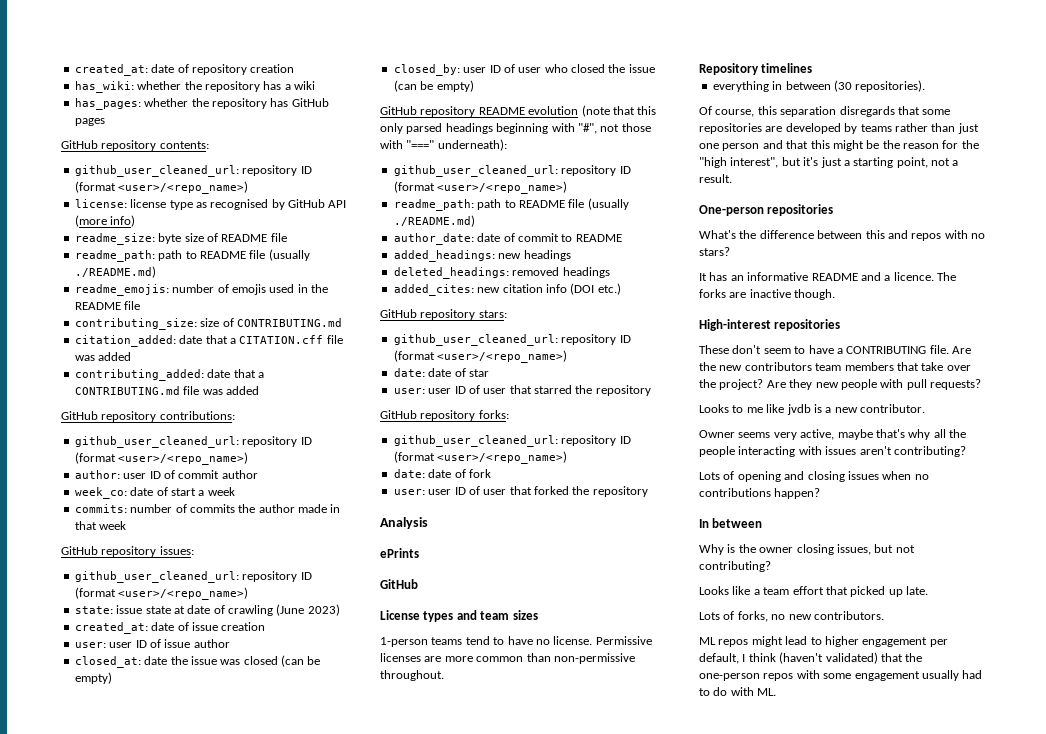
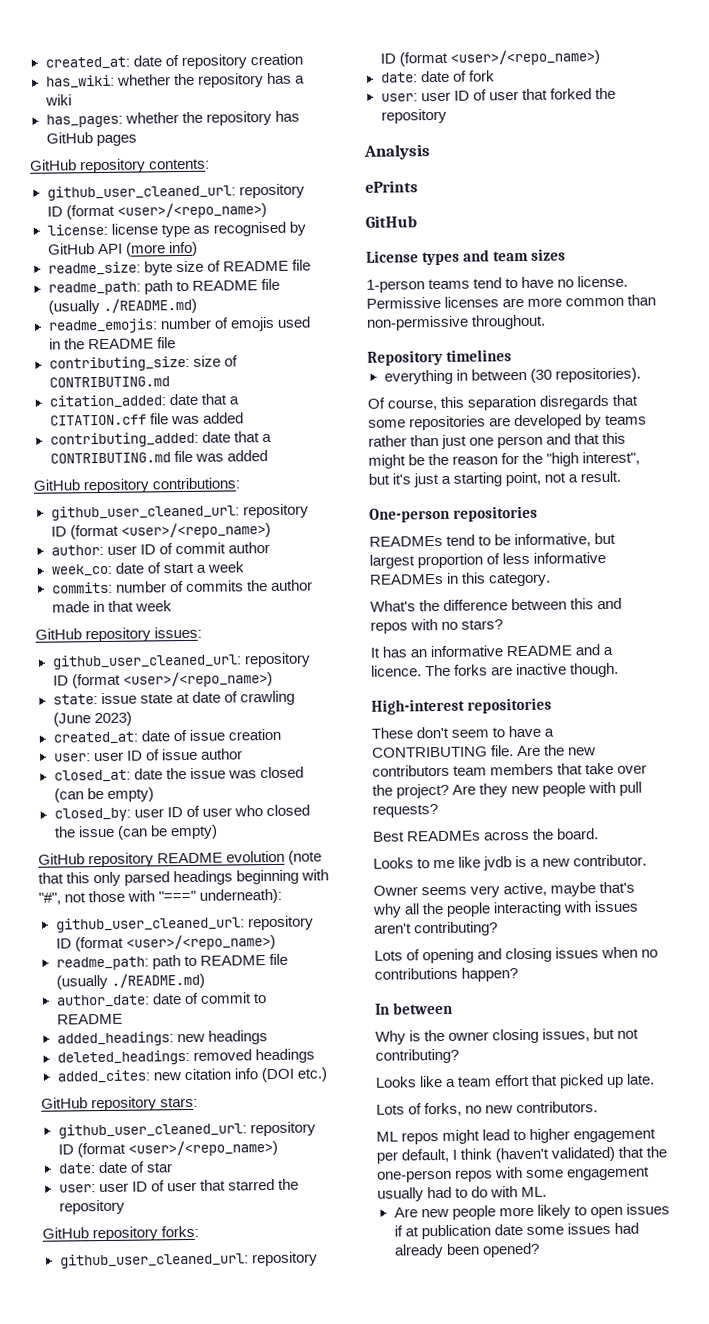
(834, 210) none -> [369,532,617,548] [369,551,607,569] [369,572,552,587] // READMEs tend to be informative, but largest proportion of less informative READMEs in this category.
(981, 384) none -> [373,828,600,842] // Best READMEs across the board.
(777, 692) none -> [393,1203,670,1220] [393,1222,639,1240] [393,1242,540,1259] // Are new people more likely to open issues if at publication date some issues had already been opened?

